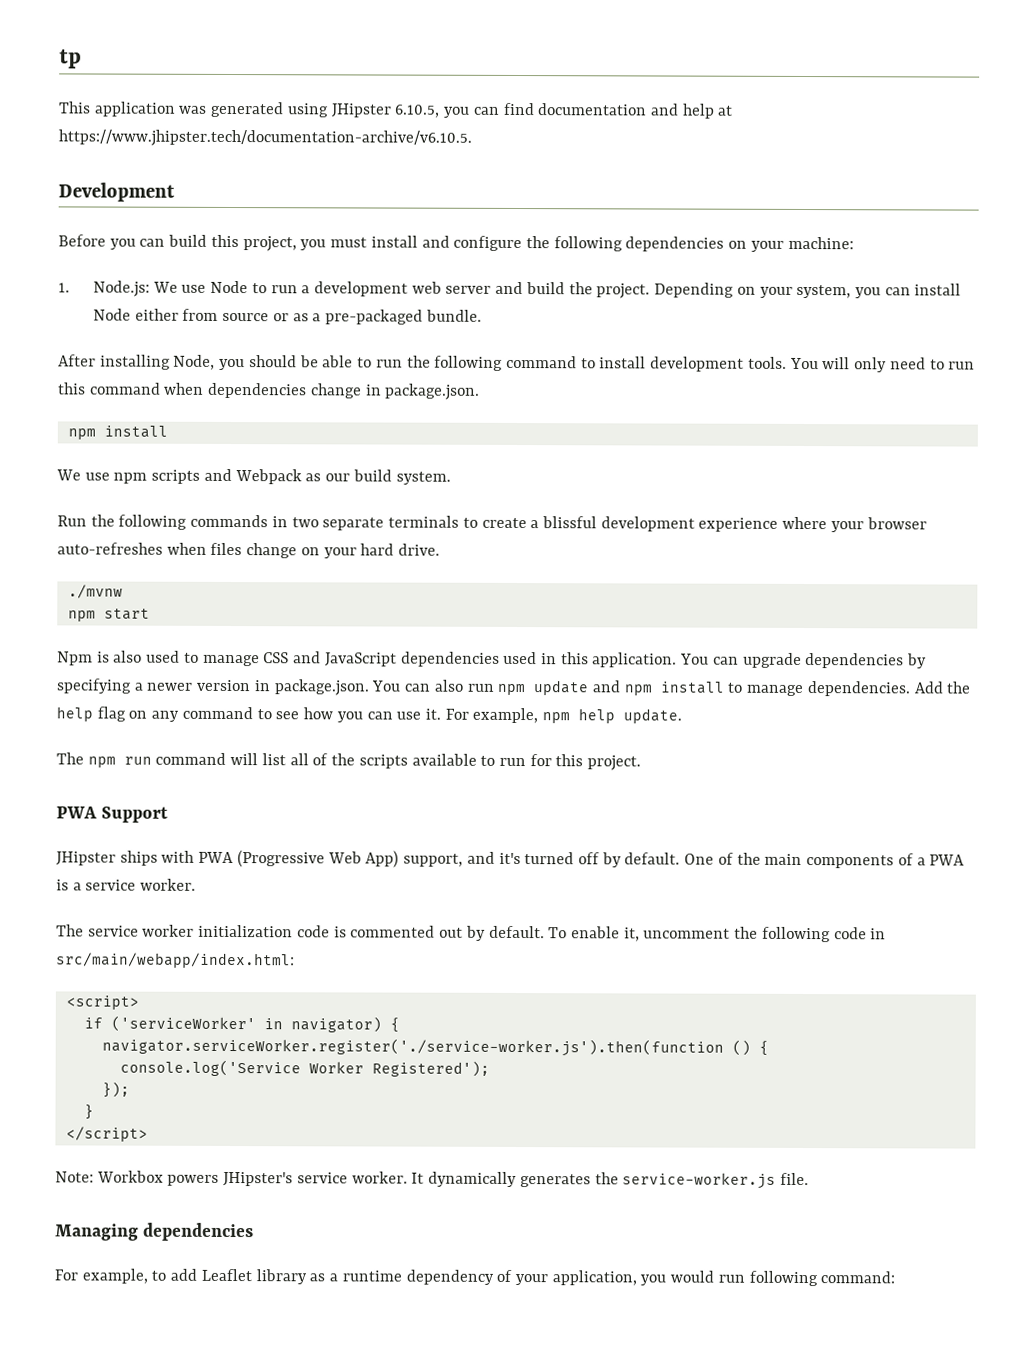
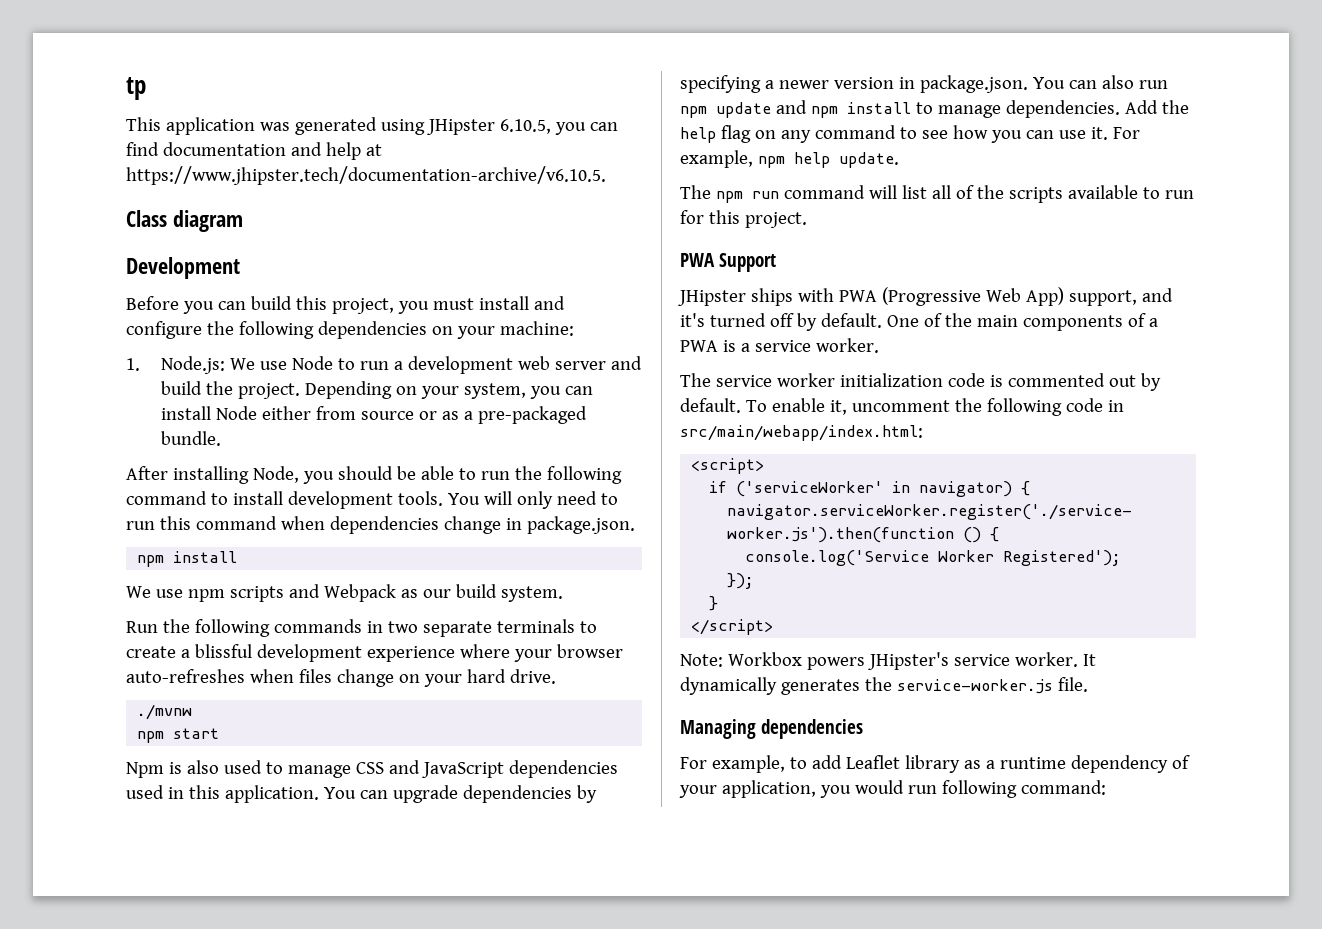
(472, 138) none -> [126,210,243,232] // Class diagram

